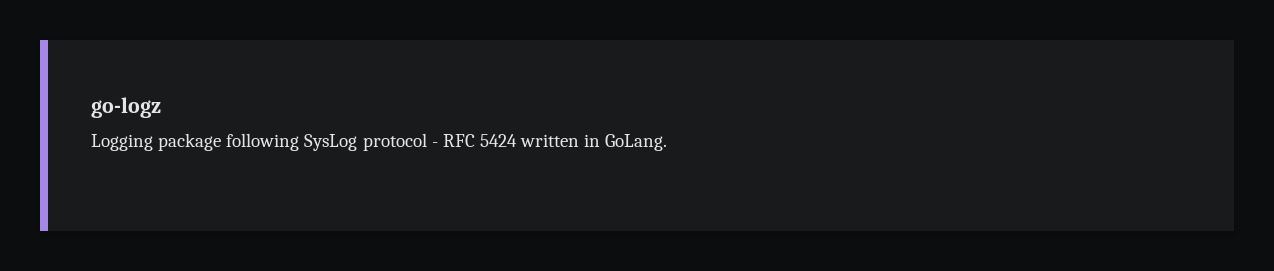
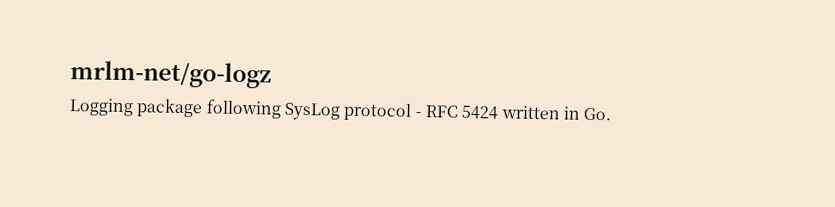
[91,97,161,118] go-logz -> [70,60,272,89] mrlm-net/go-logz
[605,134,668,151] GoLang. -> [583,107,612,121] Go.

